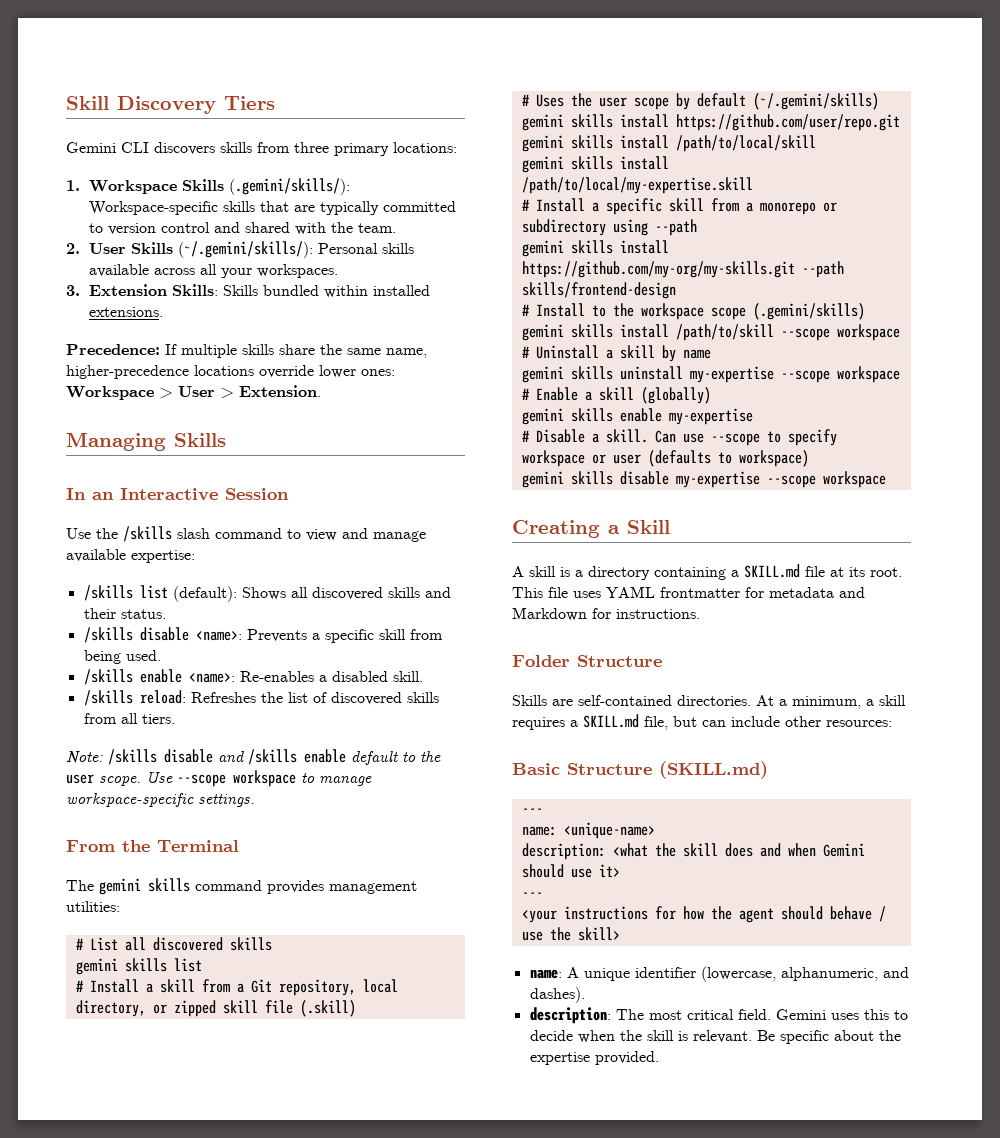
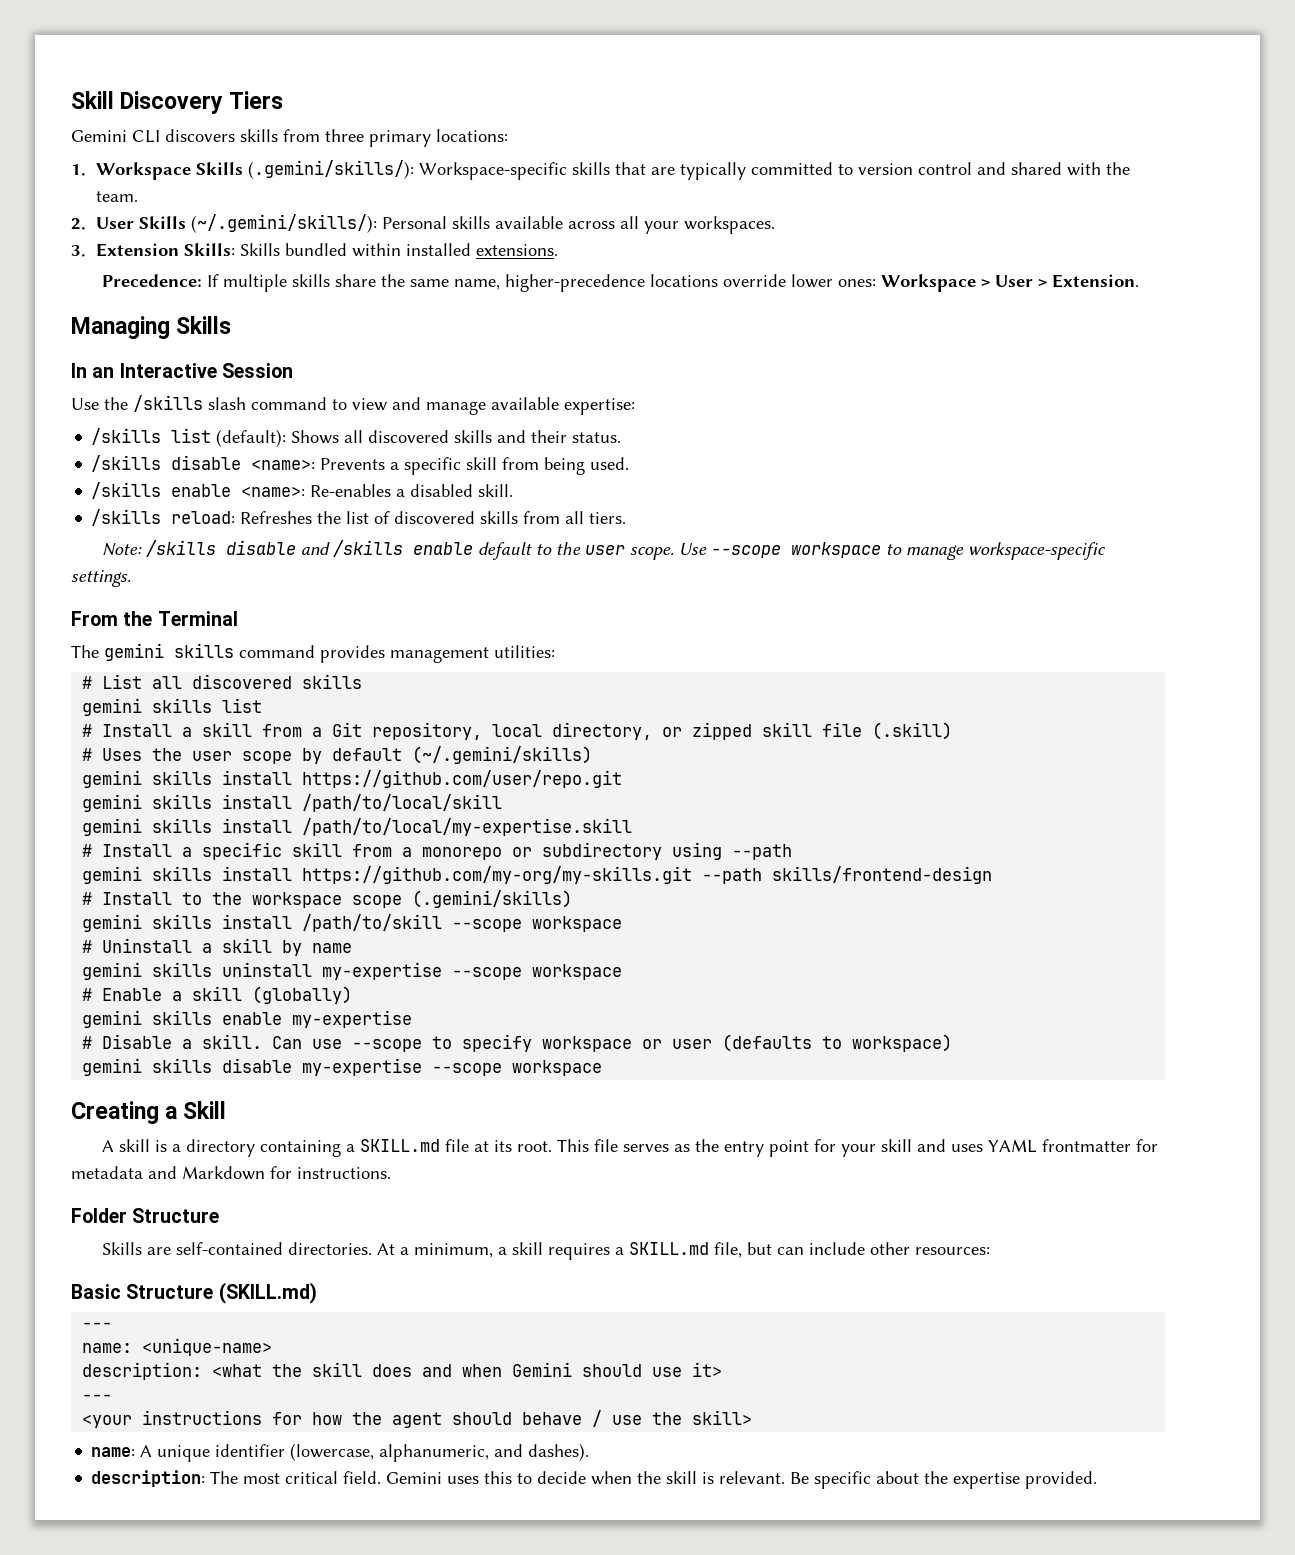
(568, 592) none -> [623,1139,947,1157] serves as the entry point for your skill and

